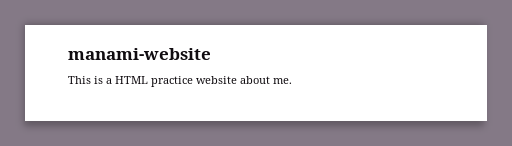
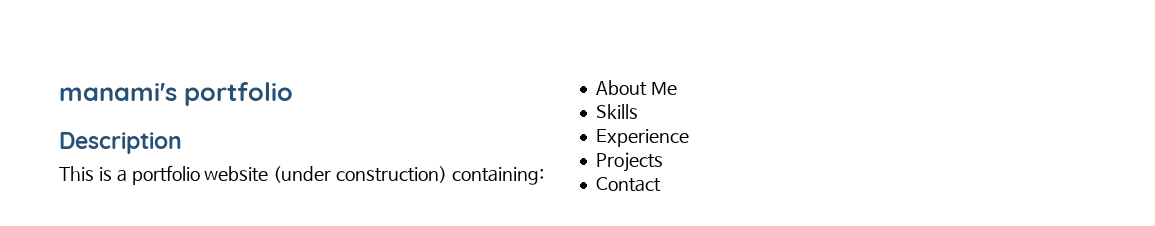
[68,48,211,60] manami-website -> [59,82,293,106] [59,132,182,154] manami's portfolio // Description
[115,76,292,87] HTML practice website about me. -> [131,165,545,185] [595,80,677,96] [595,104,638,119] [595,129,689,147] [595,152,663,172] [595,177,661,192] portfolio website (under construction) containing: // About Me // Skills // Experience // Projects // Contact

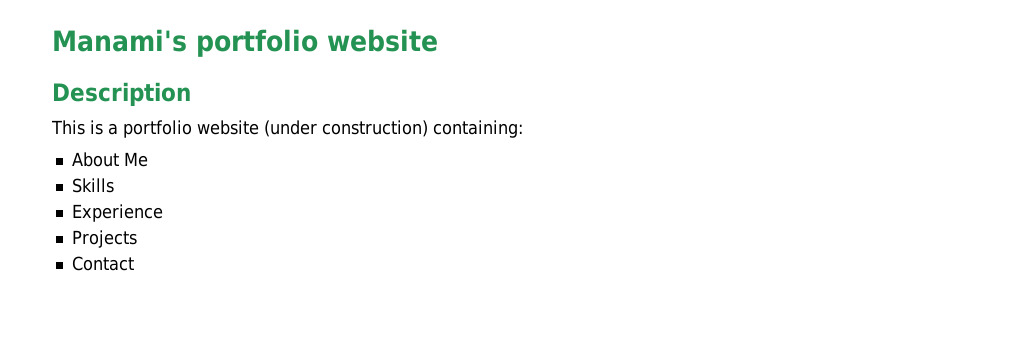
[59,82,293,106] manami's portfolio -> [52,29,438,57] Manami's portfolio website

